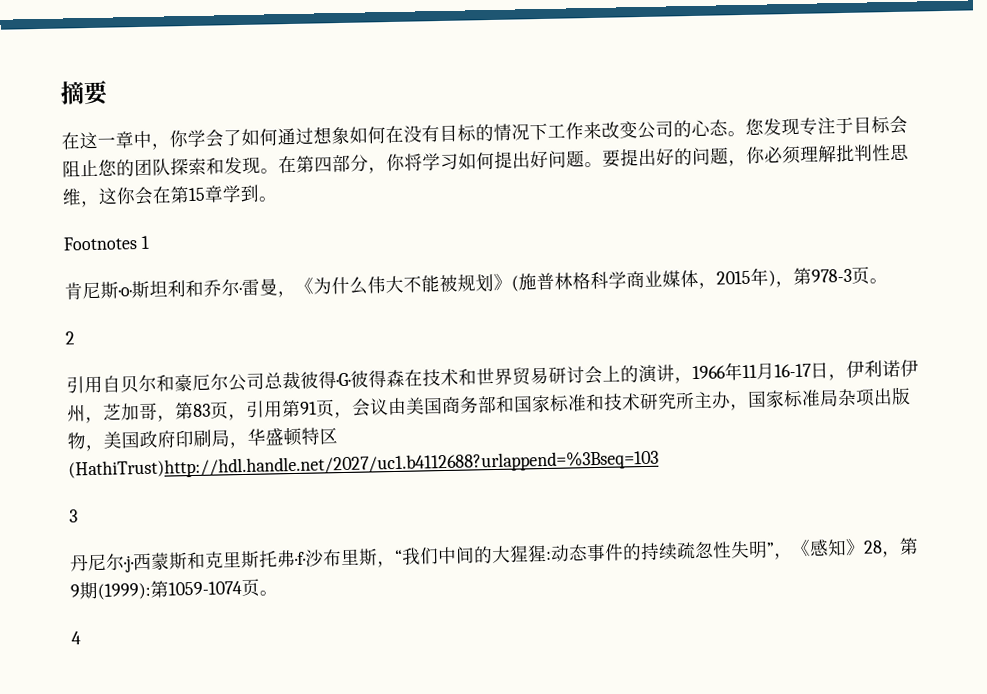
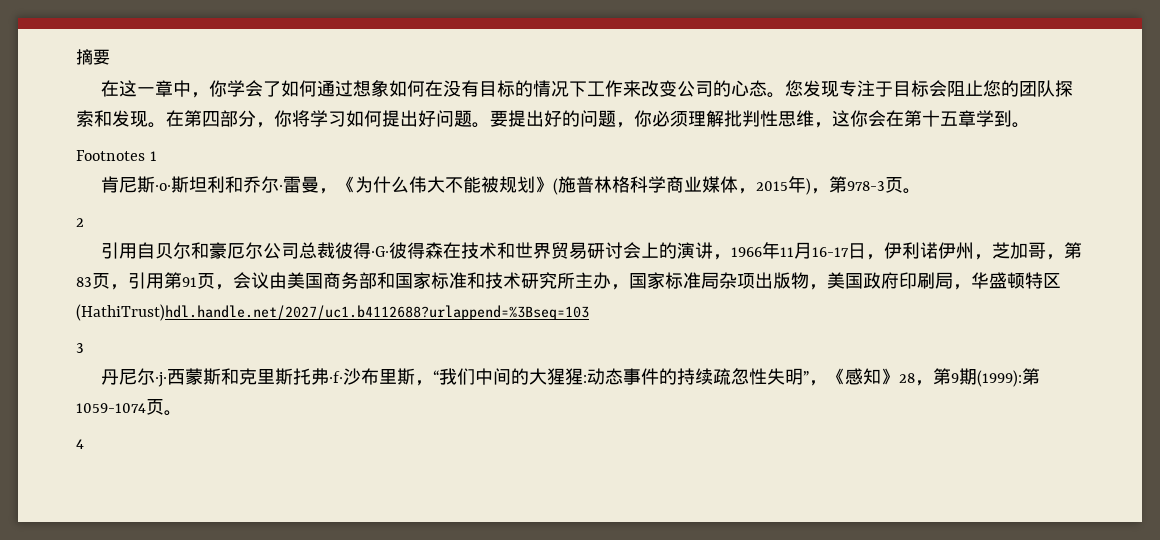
[188,187,206,202] 15 -> [922,110,958,127] 十五
[68,449,659,480] (HathiTrust)http://hdl.handle.net/2027/uc1.b4112688?urlappend=%3Bseq=103 -> [76,304,589,321] (HathiTrust)hdl.handle.net/2027/uc1.b4112688?urlappend=%3Bseq=103

